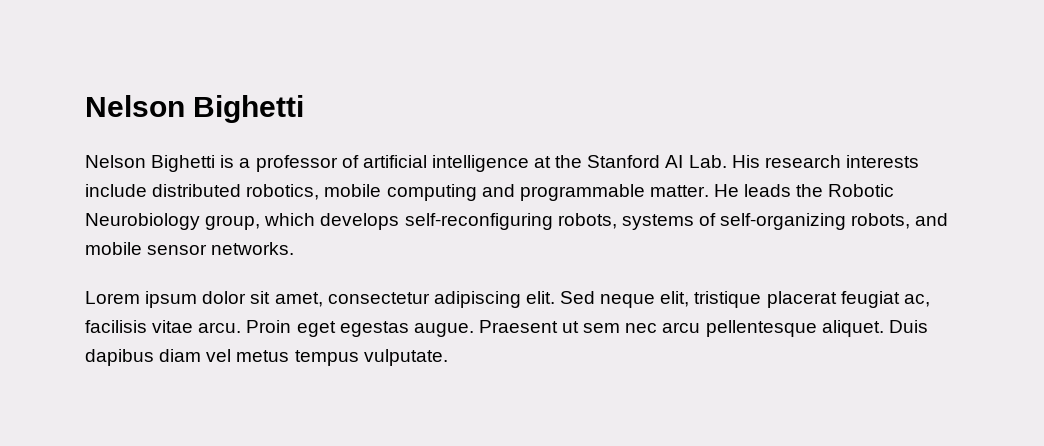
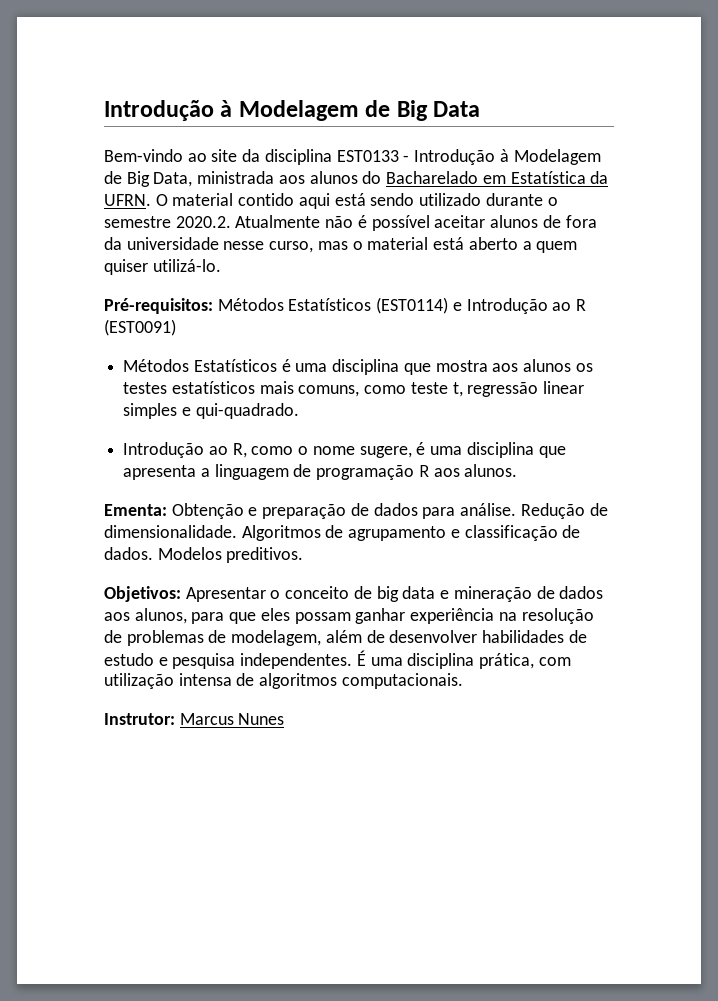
[85,95,305,123] [85,155,919,172] [85,184,895,201] [85,213,949,230] [85,242,295,255] [85,291,930,308] [85,320,928,337] [85,349,448,366] Nelson Bighetti // Nelson Bighetti is a professor of artificial intelligence at the Stanford AI Lab. His research interests include distributed robotics, mobile computing and programmable matter. He leads the Robotic Neurobiology group, which develops self-reconfiguring robots, systems of self-organizing robots, and mobile sensor networks. // Lorem ipsum dolor sit amet, consectetur adipiscing elit. Sed neque elit, tristique placerat feugiat ac, facilisis vitae arcu. Proin eget egestas augue. Praesent ut sem nec arcu pellentesque aliquet. Duis dapibus diam vel metus tempus vulputate. -> [104,100,481,121] [104,149,601,165] [104,171,609,187] [104,193,558,209] [104,215,597,231] [104,237,578,253] [104,259,221,275] [104,297,587,314] [104,319,176,336] [123,359,593,375] [123,381,585,397] [123,403,299,419] [123,442,566,458] [123,464,518,480] [104,503,608,519] [104,525,581,541] [104,547,304,563] [104,586,604,602] [104,608,594,624] [104,630,587,646] [104,650,571,669] [104,673,463,689] [104,713,285,725] Introdução à Modelagem de Big Data // Bem-vindo ao site da disciplina EST0133 - Introdução à Modelagem de Big Data, ministrada aos alunos do Bacharelado em Estatística da UFRN. O material contido aqui está sendo utilizado durante o semestre 2020.2. Atualmente não é possível aceitar alunos de fora da universidade nesse curso, mas o material está aberto a quem quiser utilizá-lo. // Pré-requisitos: Métodos Estatísticos (EST0114) e Introdução ao R (EST0091) // Métodos Estatísticos é uma disciplina que mostra aos alunos os testes estatísticos mais comuns, como teste t, regressão linear simples e qui-quadrado. // Introdução ao R, como o nome sugere, é uma disciplina que apresenta a linguagem de programação R aos alunos. // Ementa: Obtenção e preparação de dados para análise. Redução de dimensionalidade. Algoritmos de agrupamento e classificação de dados. Modelos preditivos. // Objetivos: Apresentar o conceito de big data e mineração de dados aos alunos, para que eles possam ganhar experiência na resolução de problemas de modelagem, além de desenvolver habilidades de estudo e pesquisa independentes. É uma disciplina prática, com utilização intensa de algoritmos computacionais. // Instrutor: Marcus Nunes

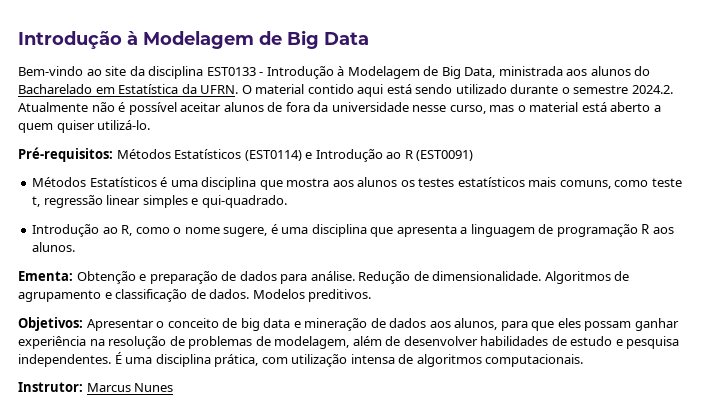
[175,216,231,228] 2020.2. -> [631,85,673,94] 2024.2.

